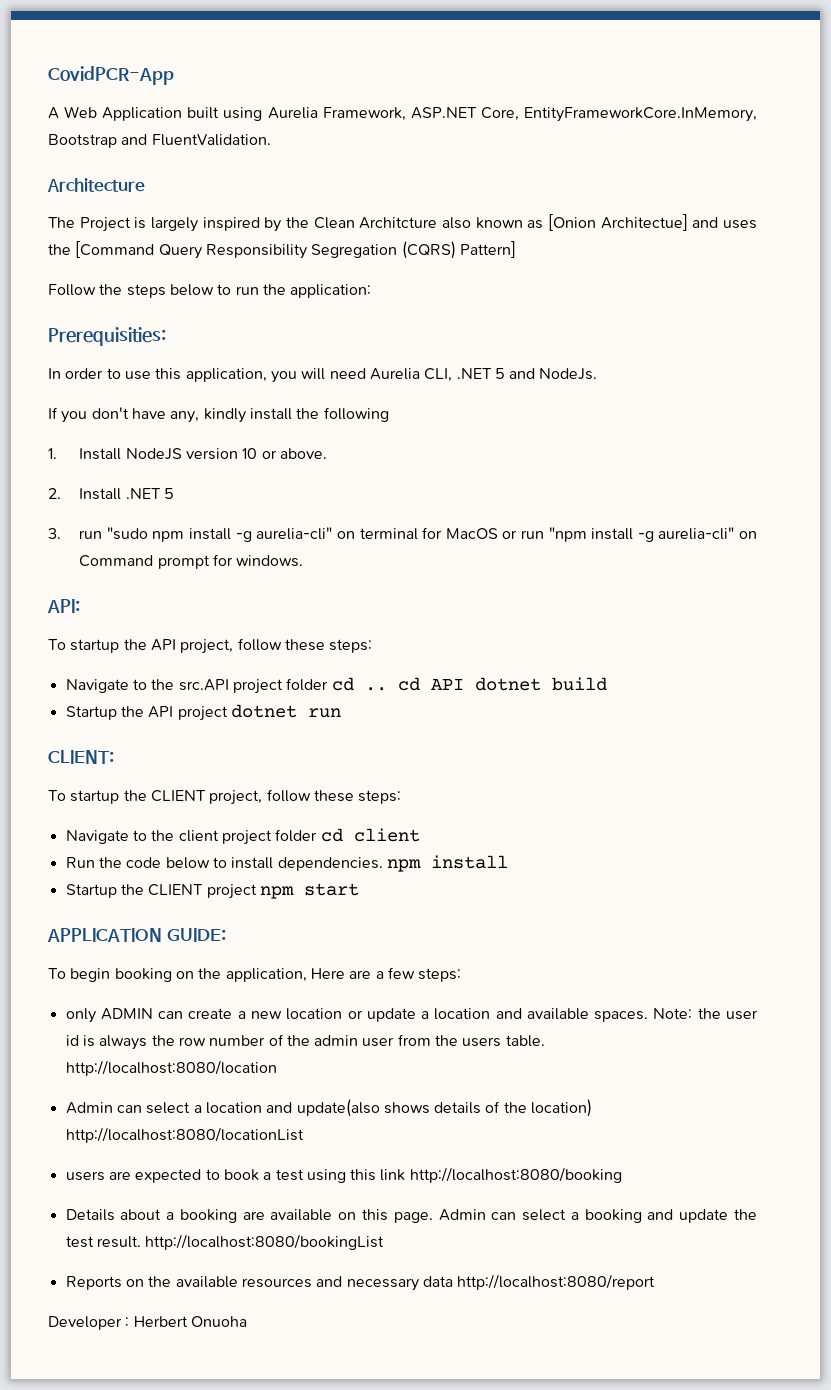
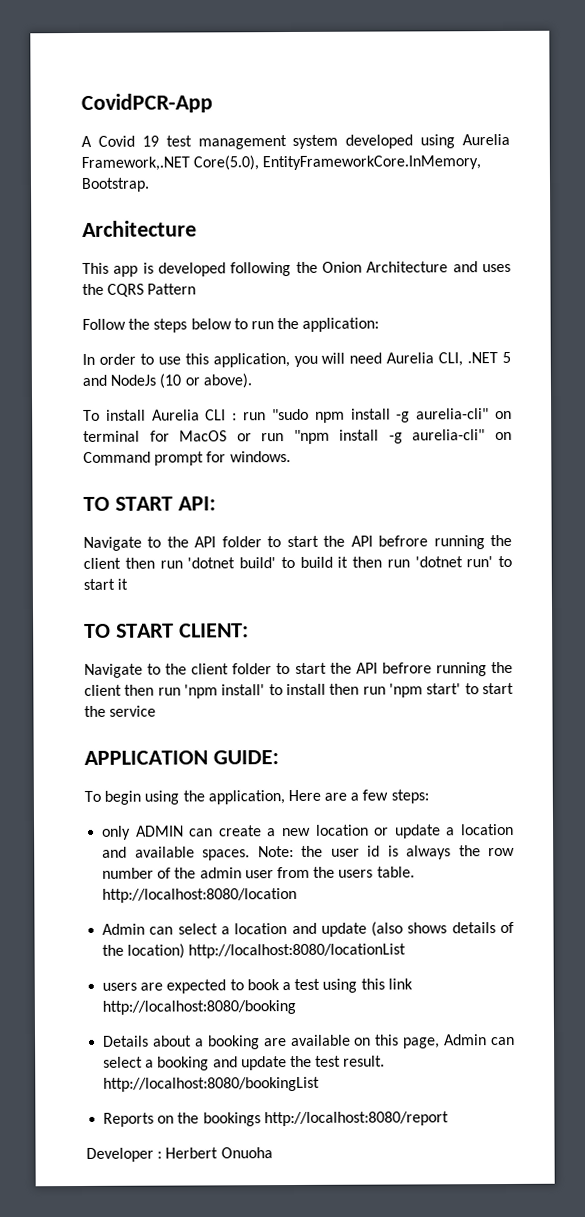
[64,106,757,122] [48,134,271,148] [47,178,145,192] [48,214,757,232] [48,241,516,259] Web Application built using Aurelia Framework, ASP.NET Core, EntityFrameworkCore.InMemory, Bootstrap and FluentValidation. // Architecture // The Project is largely inspired by the Clean Architcture also known as [Onion Architectue] and uses the [Command Query Responsibility Segregation (CQRS) Pattern] -> [97,133,510,150] [81,155,482,171] [81,177,150,192] [82,220,197,237] [82,261,511,277] [82,283,197,297] Covid 19 test management system developed using Aurelia Framework,.NET Core(5.0), EntityFrameworkCore.InMemory, Bootstrap. // Architecture // This app is developed following the Onion Architecture and uses the CQRS Pattern
[48,327,166,346] // Prerequisities: -> (380, 324) none
[539,368,598,380] [48,407,389,423] [48,448,327,460] [48,488,174,500] [48,528,61,539] NodeJs. // If you don't have any, kindly install the following // 1. Install NodeJS version 10 or above. // 2. Install .NET 5 // 3. -> [110,373,252,389] [83,409,238,421] NodeJs (10 or above). // To install Aurelia CLI :
(304, 561) none -> [83,496,173,511] TO START
[48,638,373,654] [65,677,607,694] [65,704,341,721] [48,750,114,764] [48,789,402,805] [65,828,420,845] [65,855,508,872] [65,883,359,899] To startup the API project, follow these steps: // Navigate to the src.API project folder cd .. cd API dotnet build // Startup the API project dotnet run // CLIENT: // To startup the CLIENT project, follow these steps: // Navigate to the client project folder cd client // Run the code below to install dependencies. npm install // Startup the CLIENT project npm start -> [83,534,512,551] [83,555,512,569] [83,578,129,590] [84,623,249,638] [84,661,513,678] [84,682,514,699] [84,705,157,717] Navigate to the API folder to start the API befrore running the client then run 'dotnet build' to build it then run 'dotnet run' to start it // TO START CLIENT: // Navigate to the client folder to start the API befrore running the client then run 'npm install' to install then run 'npm start' to start the service
[114,968,194,982] booking on -> [144,790,180,805] using
[296,1099,380,1117] update(also -> [320,921,404,937] update (also
[393,1212,433,1223] page. -> [403,1037,441,1049] page,
[175,1276,453,1291] available resources and necessary data -> [202,1112,261,1127] bookings

